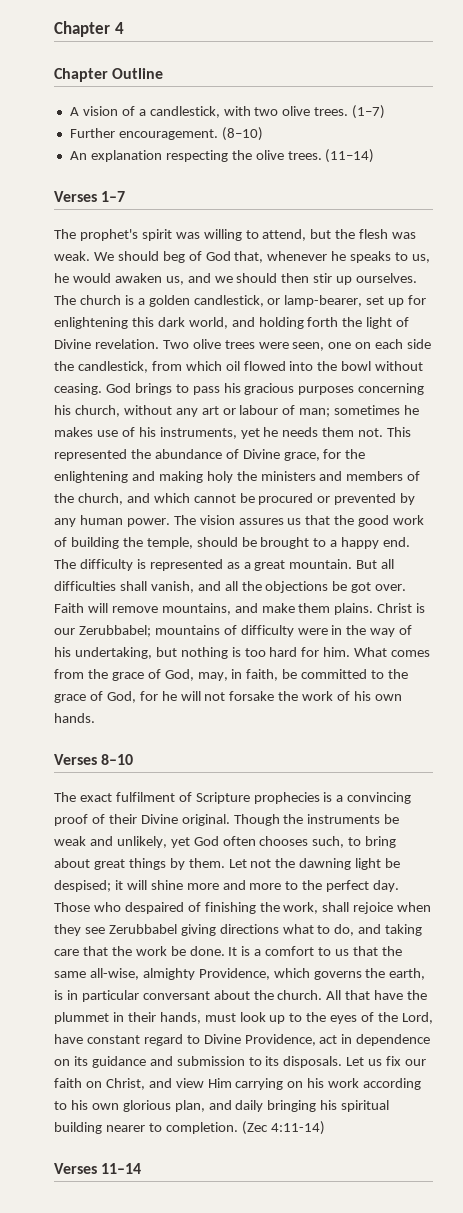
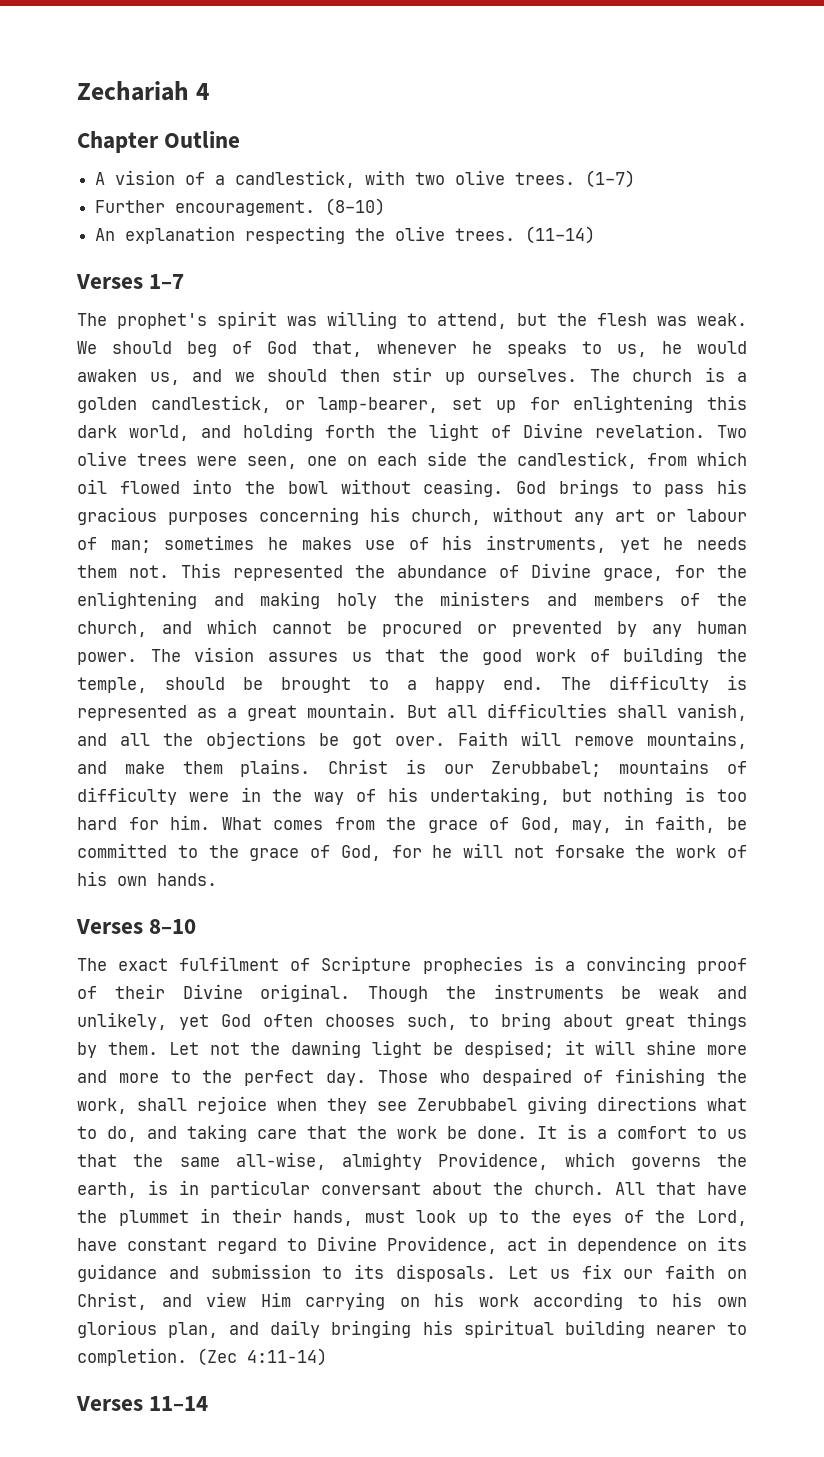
[54,21,110,37] Chapter -> [77,81,189,101] Zechariah

